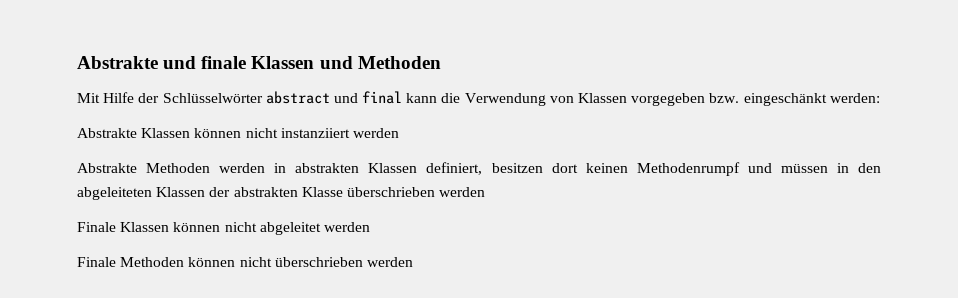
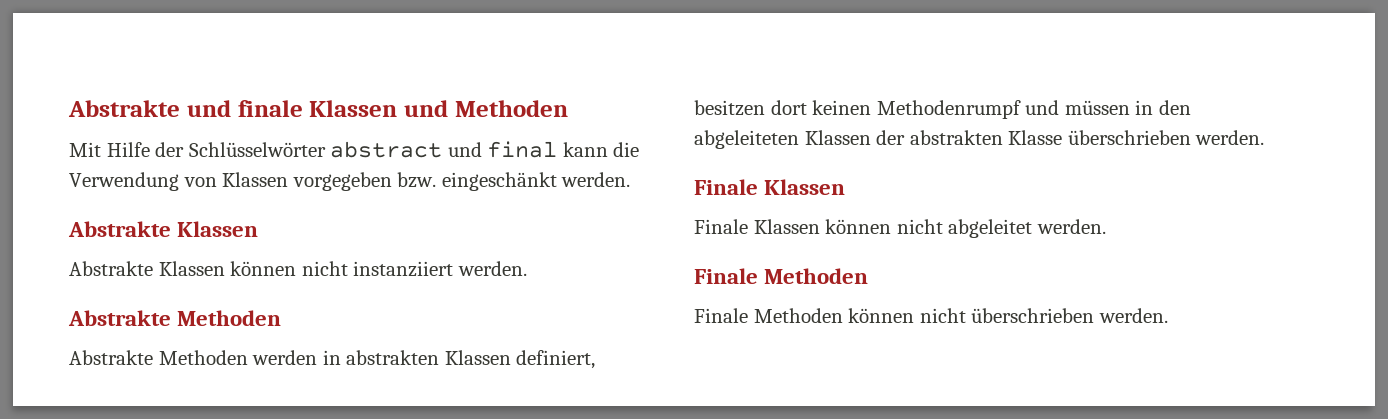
[829,93,880,103] werden: -> [561,172,631,187] [68,221,259,237] werden. // Abstrakte Klassen
[352,128,399,138] werden -> [457,261,527,276] [68,310,282,326] werden. // Abstrakte Methoden
[439,187,486,197] werden -> [1195,130,1265,145] [694,179,846,195] werden. // Finale Klassen
[323,222,370,232] werden -> [1036,219,1106,234] [694,268,869,284] werden. // Finale Methoden
[366,257,413,267] werden -> [1098,308,1168,323] werden.

